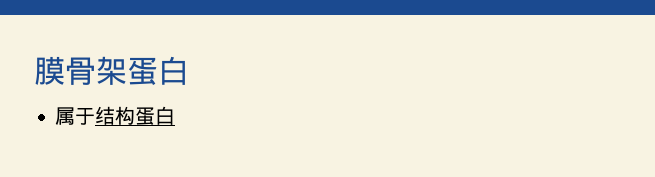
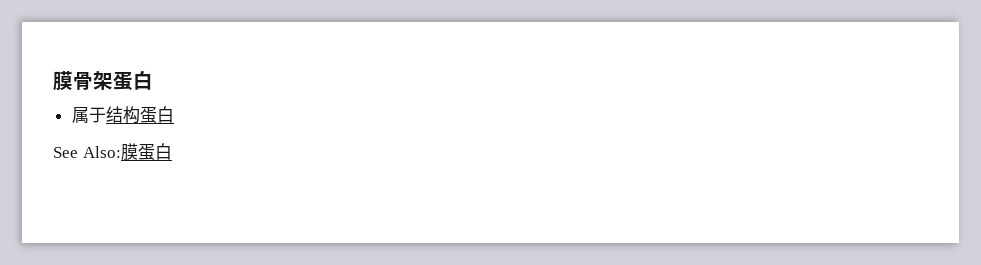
(176, 115) none -> [53,143,172,161] // See Also:膜蛋白

